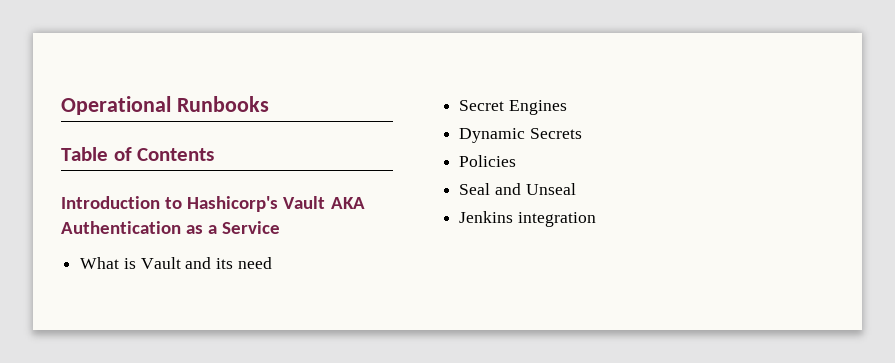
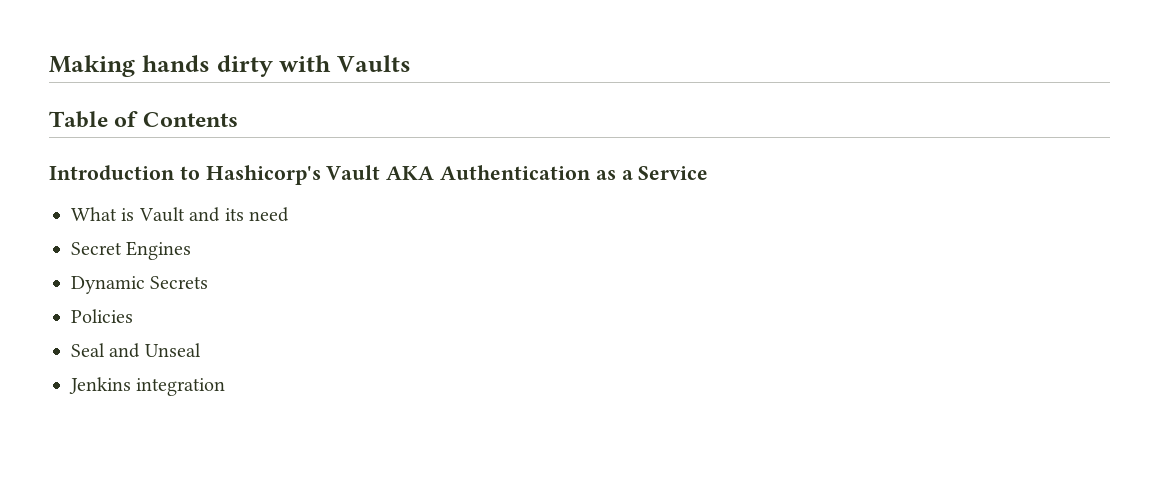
[61,96,269,115] Operational Runbooks -> [49,55,411,77] Making hands dirty with Vaults

